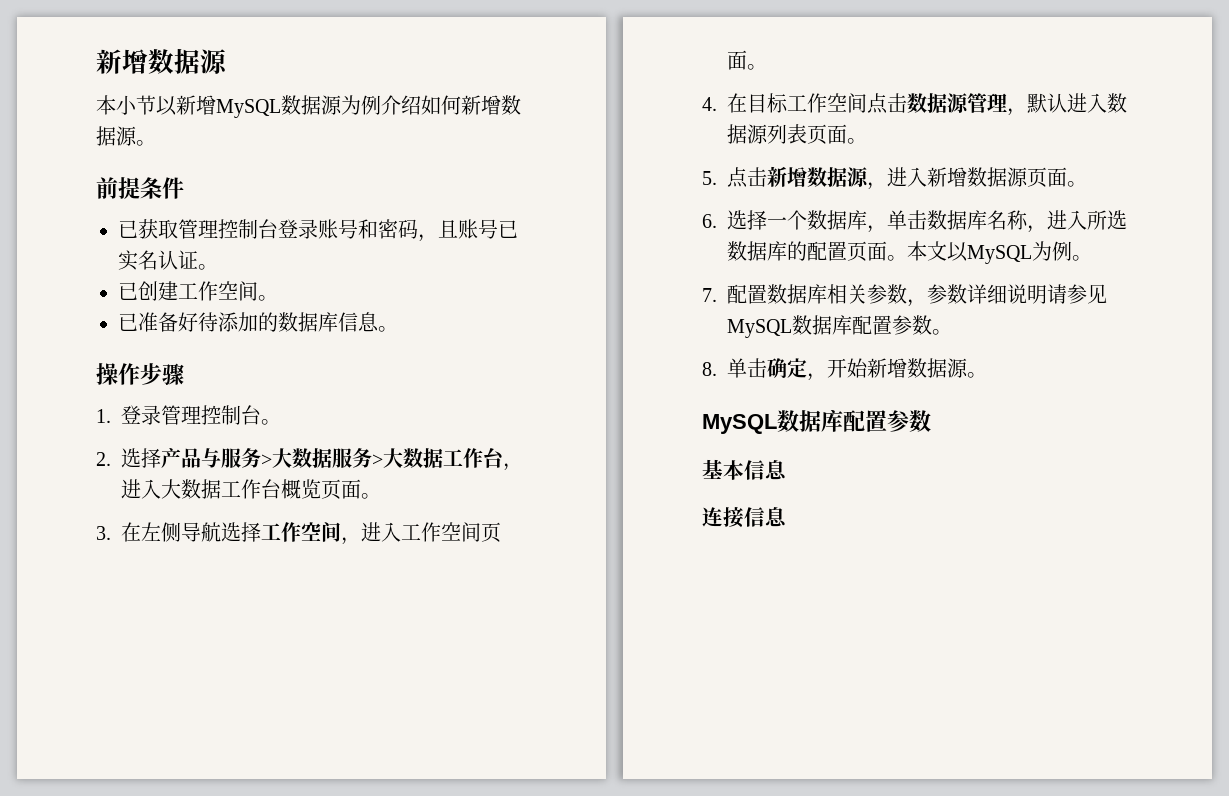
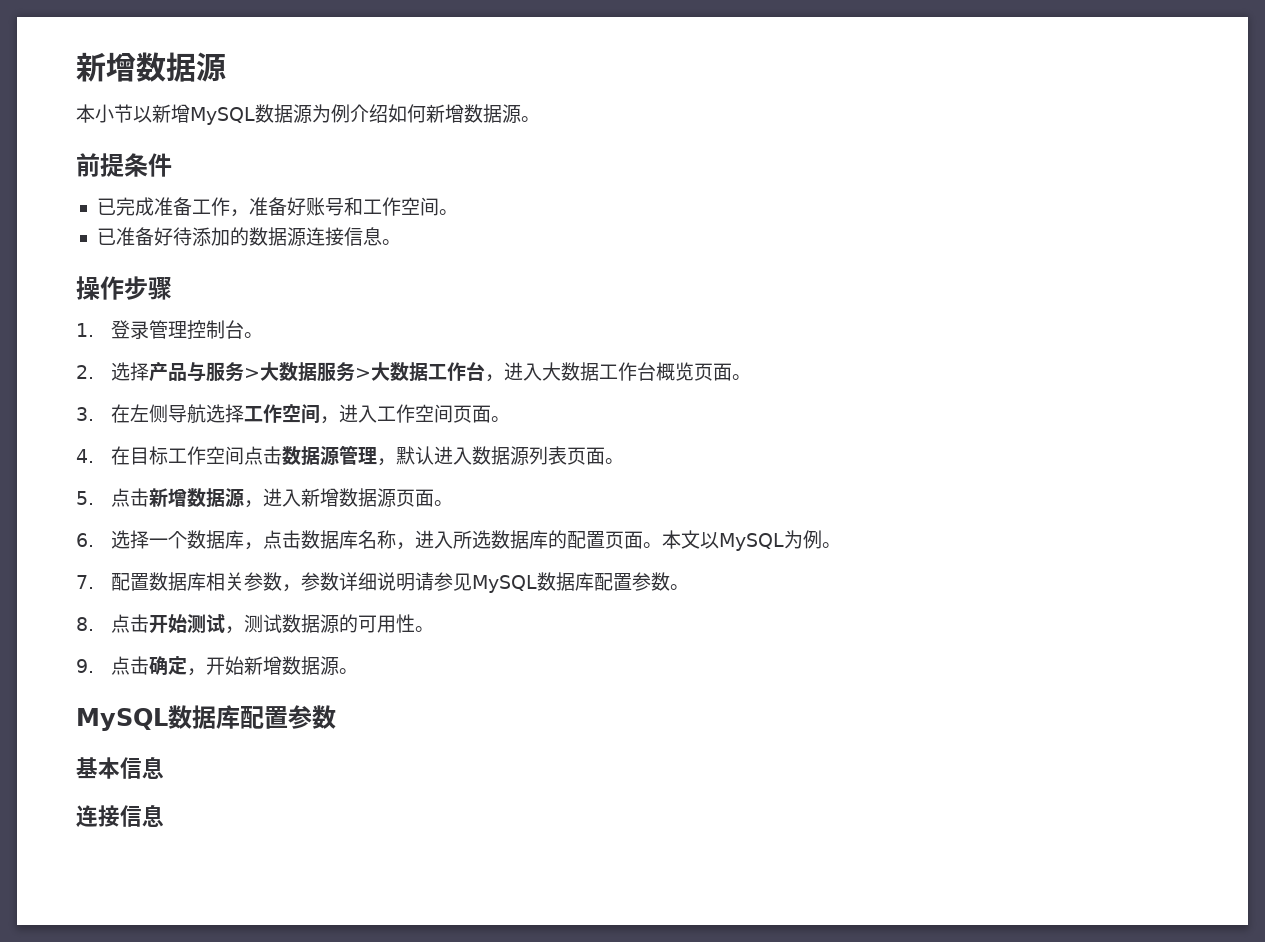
[138,219,518,242] [118,250,218,271] [118,281,178,301] 获取管理控制台登录账号和密码，且账号已实名认证。 // 已创建 -> [115,197,363,217] 完成准备工作，准备好账号和
[318,312,338,332] 库 -> [286,227,344,247] 源连接
[887,210,907,230] 单 -> [263,530,283,549] 点
[727,358,747,378] 单 -> [111,614,435,634] [76,656,131,675] 点击开始测试，测试数据源的可用性。 // 9.点

